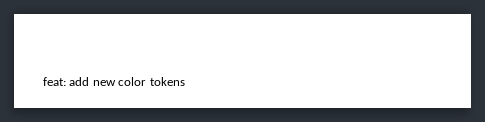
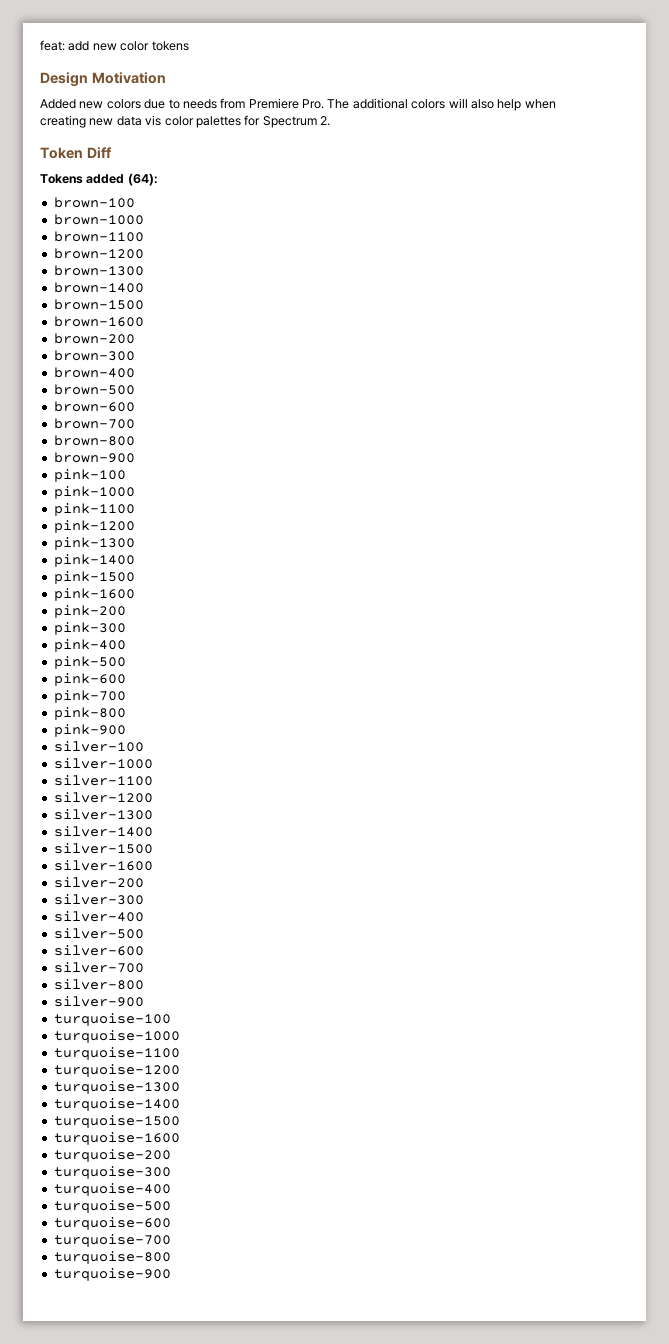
(185, 81) none -> [40,72,166,87] [40,98,556,111] [40,115,330,128] [40,147,112,159] [40,173,158,186] [53,197,135,208] [53,214,144,225] [53,231,144,242] [53,248,144,259] [53,265,144,276] [53,282,144,293] [53,299,144,310] [53,316,144,327] [53,333,135,344] [53,350,135,361] [53,367,135,378] [53,384,135,395] [53,401,135,412] [53,418,135,429] [53,435,135,446] [53,452,135,463] [53,469,126,482] [53,486,135,499] [53,503,135,516] [53,520,135,533] [53,537,135,550] [53,554,135,567] [53,571,135,584] [53,588,135,601] [53,605,126,618] [53,622,126,635] [53,639,126,652] [53,656,126,669] [53,673,126,686] [53,690,126,703] [53,707,126,720] [53,724,126,737] [53,741,144,752] [53,758,153,769] [53,775,153,786] [53,792,153,803] [53,809,153,820] [53,826,153,837] [53,843,153,854] [53,860,153,871] [53,877,144,888] [53,894,144,905] [53,911,144,922] [53,928,144,939] [53,945,144,956] [53,962,144,973] [53,979,144,990] [53,996,144,1007] [53,1013,171,1026] [53,1030,180,1043] [53,1047,180,1060] [53,1064,180,1077] [53,1081,180,1094] [53,1098,180,1111] [53,1115,180,1128] [53,1132,180,1145] [53,1149,171,1162] [53,1166,171,1179] [53,1183,171,1196] [53,1200,171,1213] [53,1217,171,1230] [53,1234,171,1247] [53,1251,171,1264] [53,1268,171,1281] // Design Motivation // Added new colors due to needs from Premiere Pro. The additional colors will also help when creating new data vis color palettes for Spectrum 2. // Token Diff // Tokens added (64): // brown-100 // brown-1000 // brown-1100 // brown-1200 // brown-1300 // brown-1400 // brown-1500 // brown-1600 // brown-200 // brown-300 // brown-400 // brown-500 // brown-600 // brown-700 // brown-800 // brown-900 // pink-100 // pink-1000 // pink-1100 // pink-1200 // pink-1300 // pink-1400 // pink-1500 // pink-1600 // pink-200 // pink-300 // pink-400 // pink-500 // pink-600 // pink-700 // pink-800 // pink-900 // silver-100 // silver-1000 // silver-1100 // silver-1200 // silver-1300 // silver-1400 // silver-1500 // silver-1600 // silver-200 // silver-300 // silver-400 // silver-500 // silver-600 // silver-700 // silver-800 // silver-900 // turquoise-100 // turquoise-1000 // turquoise-1100 // turquoise-1200 // turquoise-1300 // turquoise-1400 // turquoise-1500 // turquoise-1600 // turquoise-200 // turquoise-300 // turquoise-400 // turquoise-500 // turquoise-600 // turquoise-700 // turquoise-800 // turquoise-900

